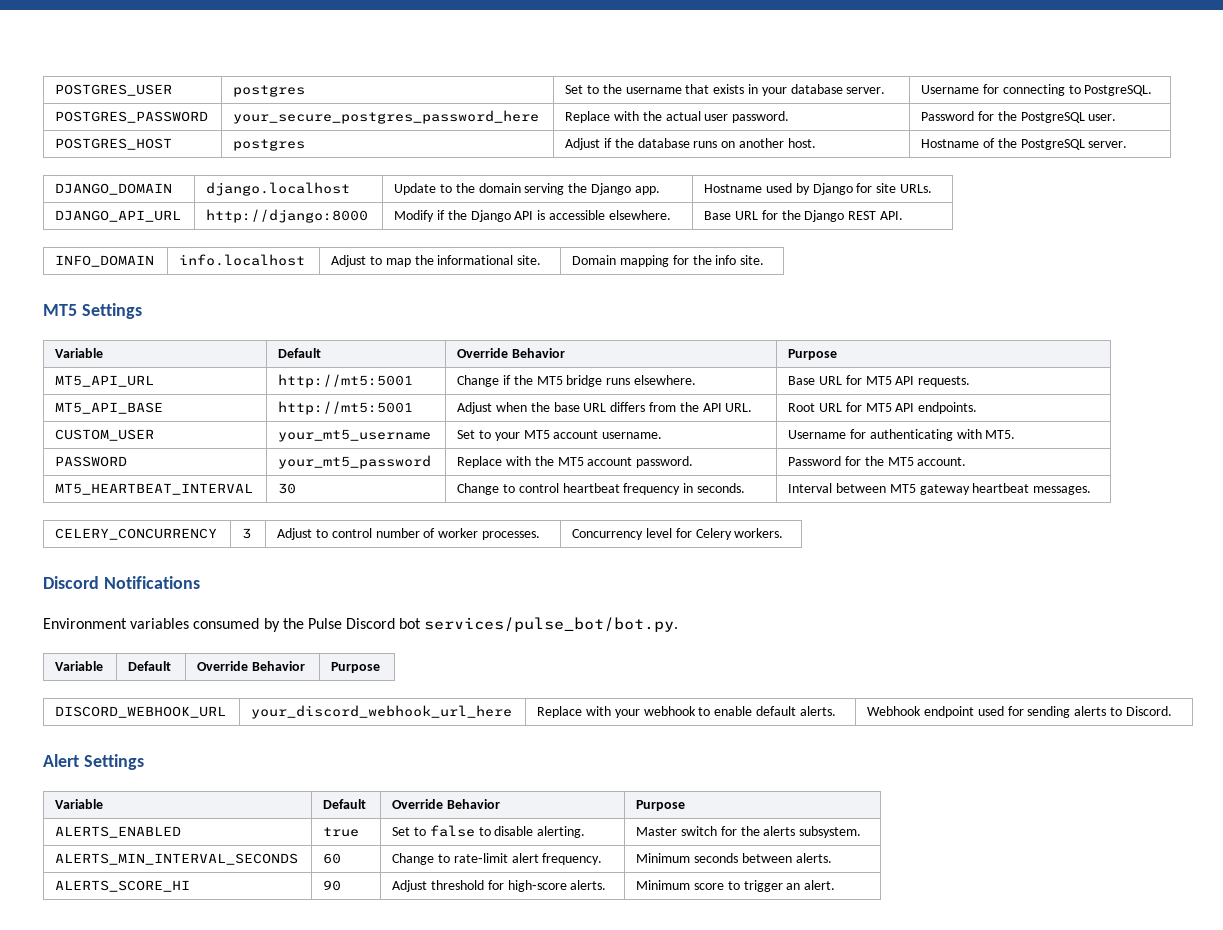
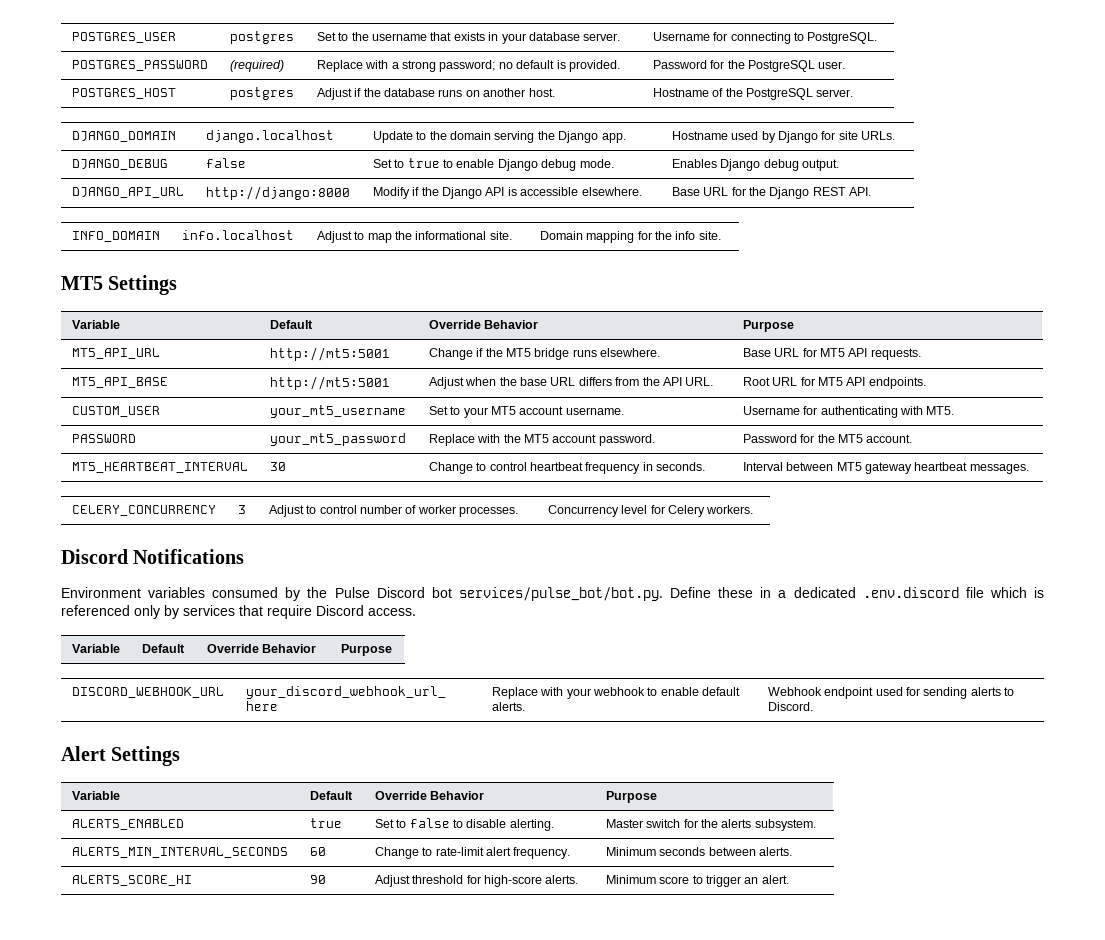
[233,110,540,124] [565,111,790,123] your_secure_postgres_password_here | Replace with the actual user password. -> [229,60,284,72] [316,60,620,72] (required) | Replace with a strong password; no default is provided.
(933, 188) none -> [71,159,168,170] [205,158,246,168] [372,158,614,171] [671,159,840,171] // DJANGO_DEBUG | false | Set to true to enable Django debug mode. | Enables Django debug output.
(679, 624) none -> [670,587,1044,598] [61,605,416,619] Define these in a dedicated .env.discord file which is referenced only by services that require Discord access.

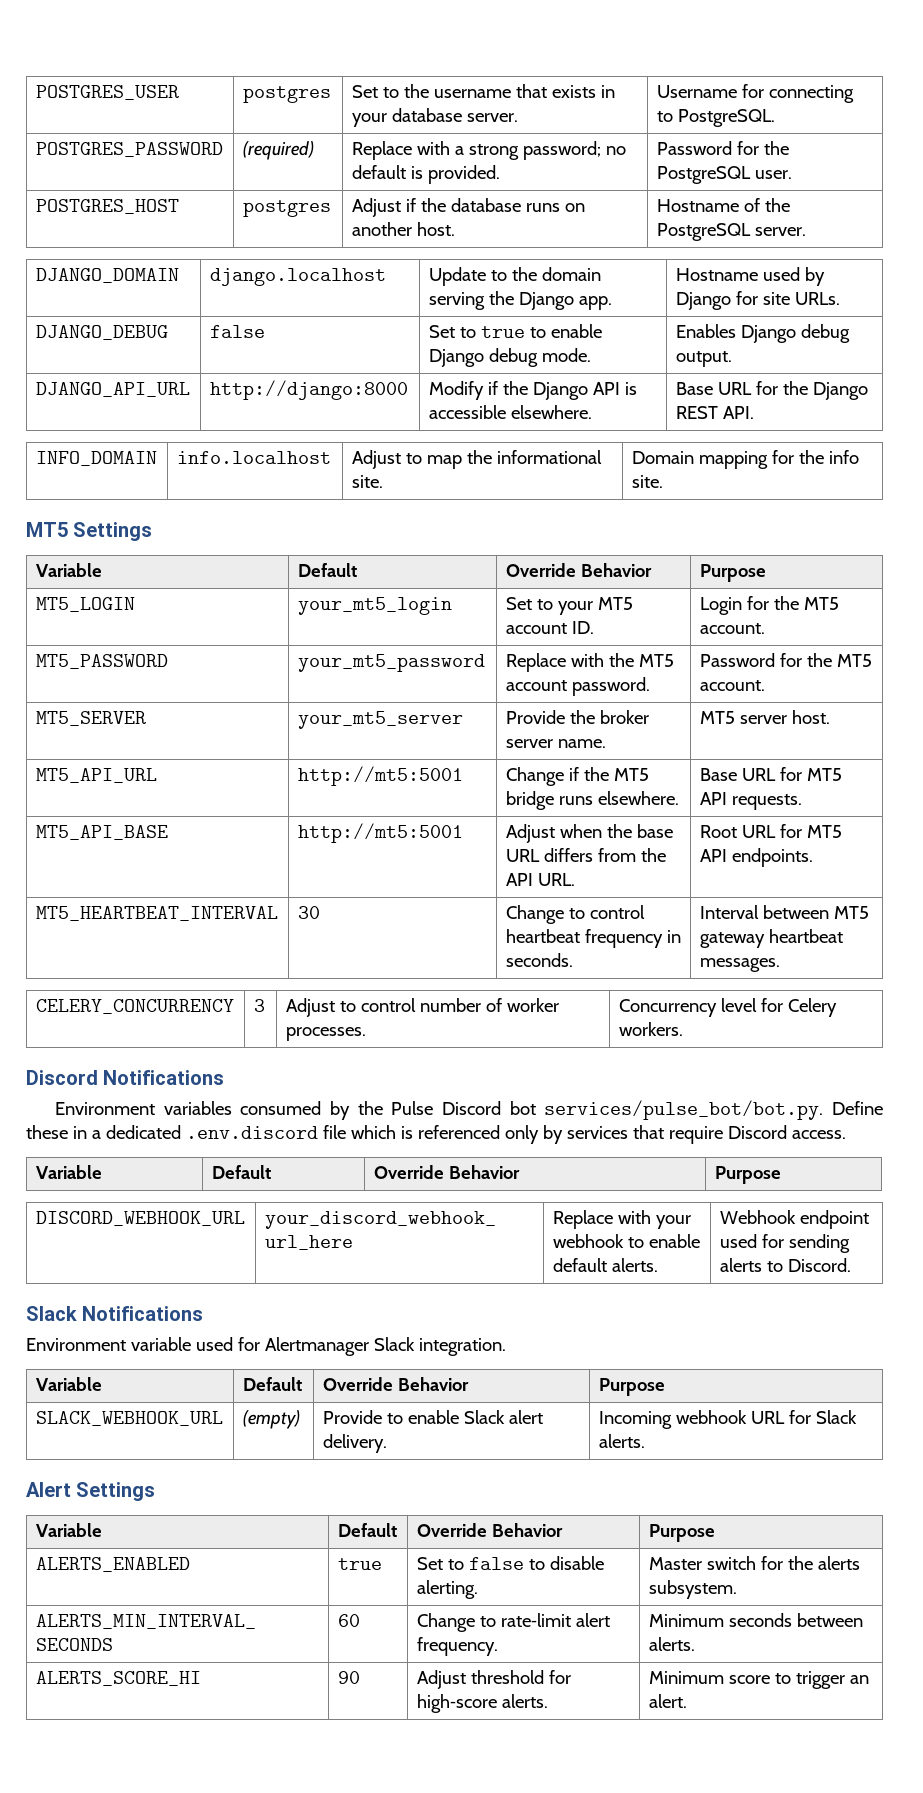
(794, 326) none -> [35,597,135,612] [297,597,452,615] [505,597,633,615] [505,621,594,634] [699,596,839,615] [699,623,765,634] [35,654,168,669] [297,654,485,672] [505,653,674,672] [505,677,650,696] [699,653,872,667] [699,680,765,691] [35,711,146,726] [297,711,463,729] [505,710,649,724] [505,739,606,748] [699,710,830,724] // MT5_LOGIN | your_mt5_login | Set to your MT5 account ID. | Login for the MT5 account. // MT5_PASSWORD | your_mt5_password | Replace with the MT5 account password. | Password for the MT5 account. // MT5_SERVER | your_mt5_server | Provide the broker server name. | MT5 server host.
[71,406,160,417] [269,405,406,418] [428,406,624,418] [742,406,955,418] [71,434,136,443] [269,433,406,446] [428,434,655,446] [742,434,913,443] // CUSTOM_USER | your_mt5_username | Set to your MT5 account username. | Username for authenticating with MT5. // PASSWORD | your_mt5_password | Replace with the MT5 account password. | Password for the MT5 account. -> (813, 857) none
(813, 706) none -> [26,1306,204,1321] [26,1337,506,1356] [35,1377,102,1391] [242,1377,302,1391] [322,1377,469,1391] [598,1378,665,1396] [35,1411,223,1426] [242,1410,300,1429] [322,1410,543,1424] [322,1434,387,1453] [598,1410,857,1429] [598,1434,645,1448] // Slack Notifications // Environment variable used for Alertmanager Slack integration. // Variable | Default | Override Behavior | Purpose // SLACK_WEBHOOK_URL | (empty) | Provide to enable Slack alert delivery. | Incoming webhook URL for Slack alerts.

